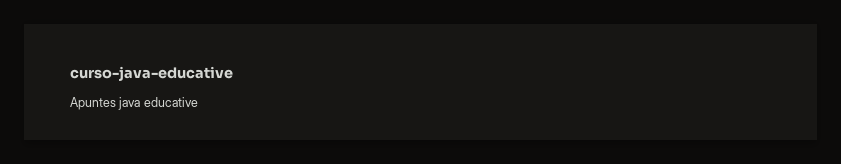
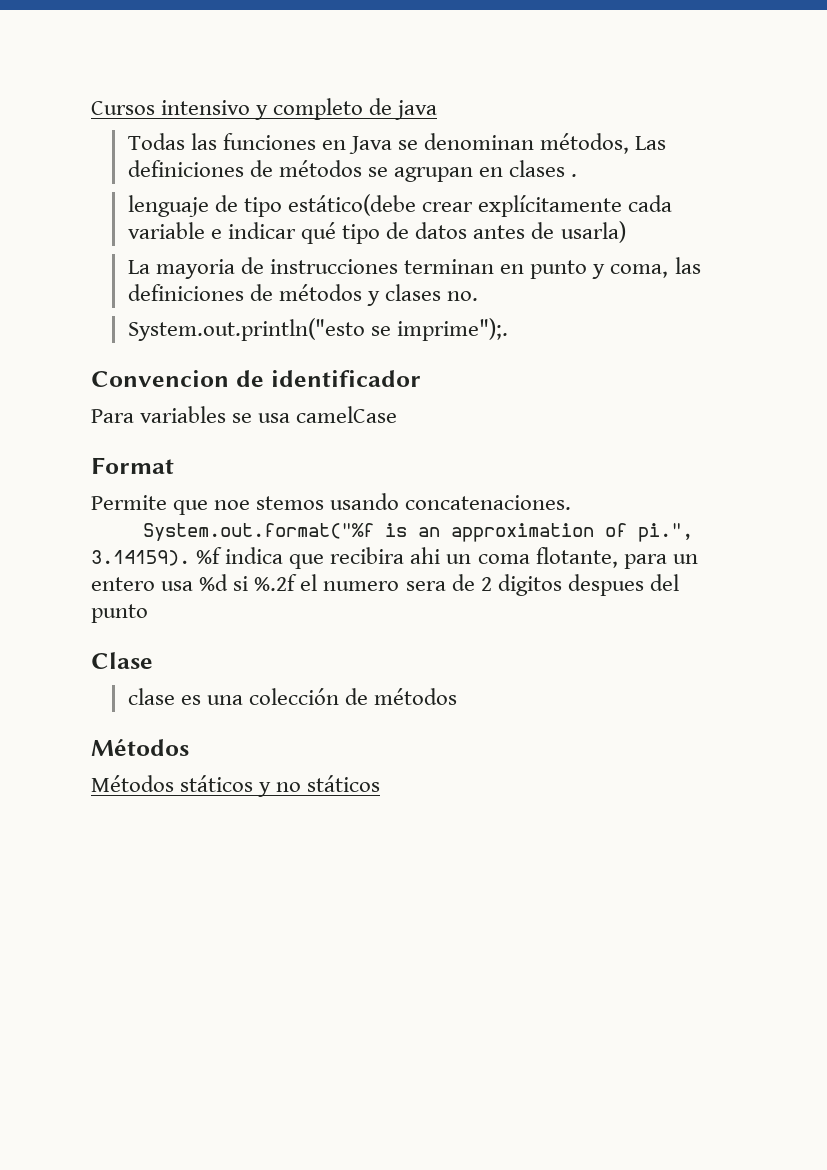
[70,66,233,81] [70,97,198,110] curso-java-educative // Apuntes java educative -> [91,98,438,120] [127,133,667,154] [127,160,578,182] [127,194,673,217] [127,221,626,244] [127,257,701,279] [127,284,479,306] [127,318,509,341] [91,370,421,387] [91,406,398,423] [91,457,174,474] [91,493,572,515] [142,523,693,542] [91,547,698,569] [91,574,679,596] [91,604,148,623] [91,652,153,669] [127,688,458,705] [91,739,189,756] [91,775,381,797] Cursos intensivo y completo de java // Todas las funciones en Java se denominan métodos, Las definiciones de métodos se agrupan en clases . // lenguaje de tipo estático(debe crear explícitamente cada variable e indicar qué tipo de datos antes de usarla) // La mayoria de instrucciones terminan en punto y coma, las definiciones de métodos y clases no. // System.out.println("esto se imprime");. // Convencion de identificador // Para variables se usa camelCase // Format // Permite que noe stemos usando concatenaciones. // System.out.format("%f is an approximation of pi.", 3.14159). %f indica que recibira ahi un coma flotante, para un entero usa %d si %.2f el numero sera de 2 digitos despues del punto // Clase // clase es una colección de métodos // Métodos // Métodos státicos y no státicos

